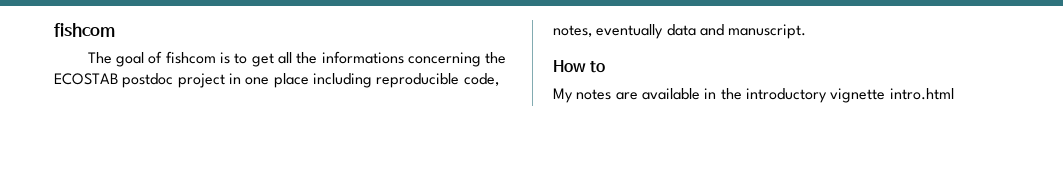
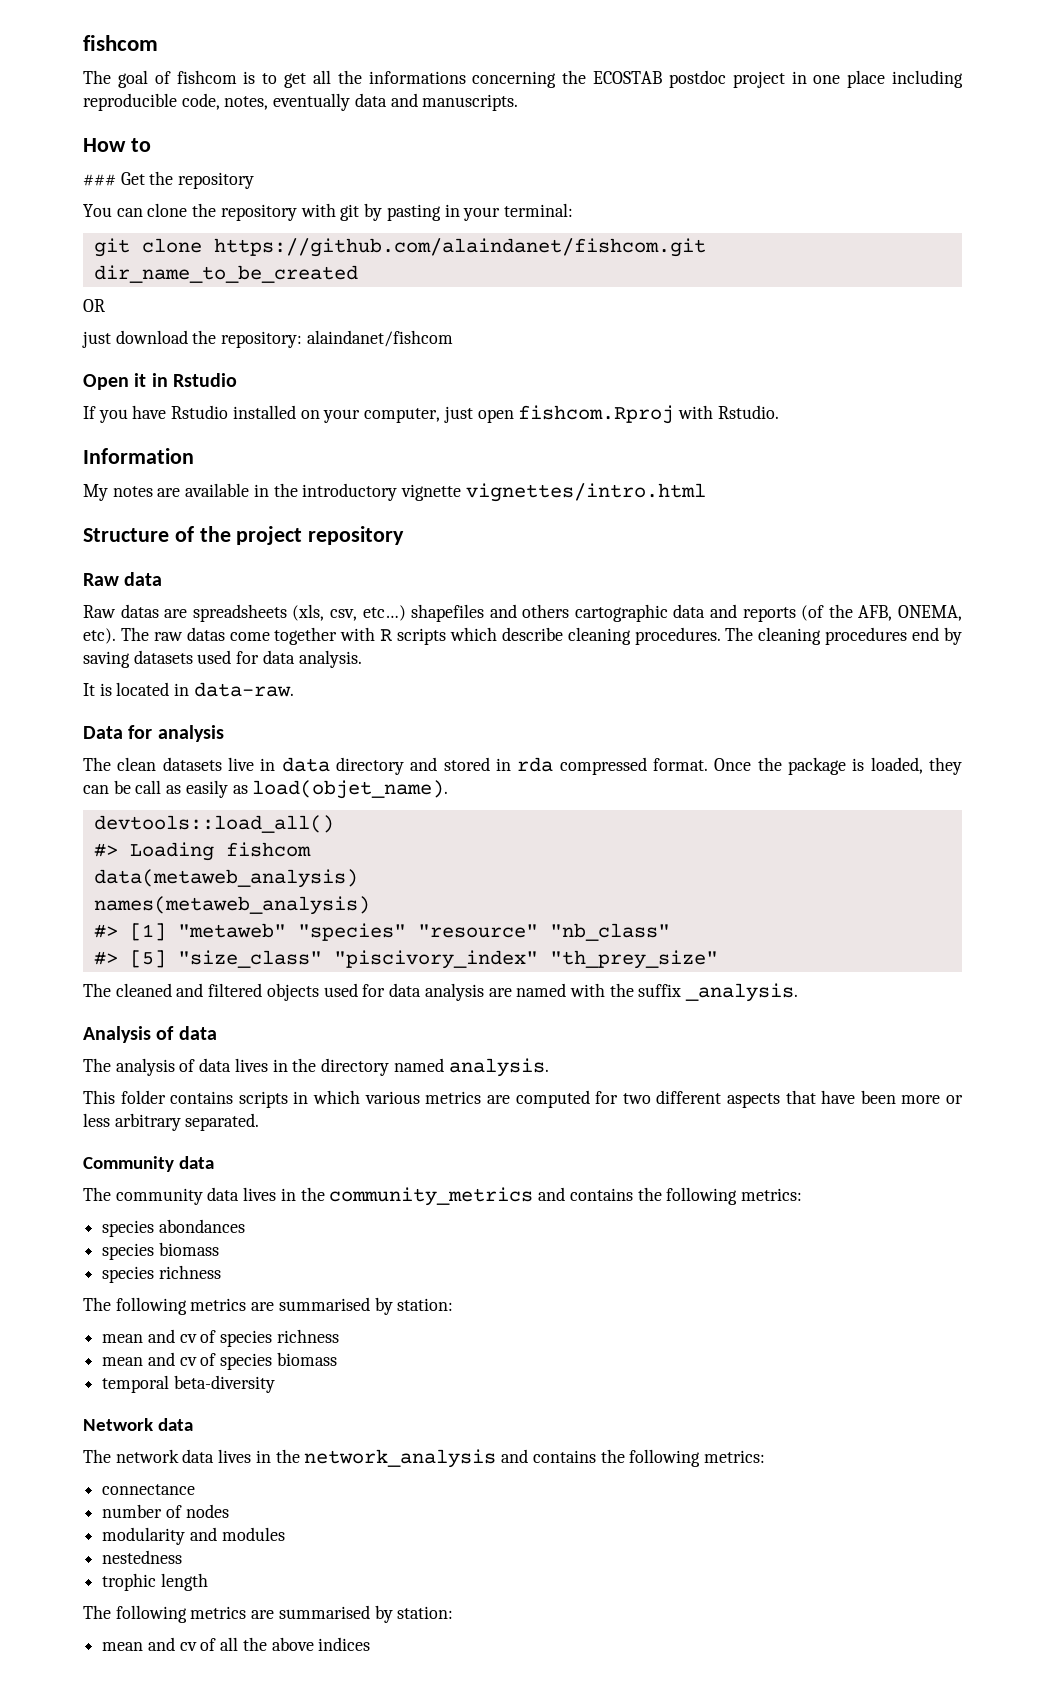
[728,24,807,39] manuscript. -> [422,94,519,111] manuscripts.
(606, 67) none -> [83,171,255,189] [83,203,573,221] [93,238,706,257] [93,265,358,283] [83,299,105,312] [82,330,453,348] [83,373,238,390] [83,405,779,424] [83,448,194,464] // ### Get the repository // You can clone the repository with git by pasting in your terminal: // git clone https://github.com/alaindanet/fishcom.git dir_name_to_be_created // OR // just download the repository: alaindanet/fishcom // Open it in Rstudio // If you have Rstudio installed on your computer, just open fishcom.Rproj with Rstudio. // Information
[889,88,954,100] intro.html -> [465,483,706,502] [83,526,405,545] [83,572,163,586] [83,604,963,622] [83,627,962,645] [83,650,362,668] [83,682,294,697] [83,725,224,742] [83,757,963,775] [83,780,449,799] [93,815,334,833] [93,842,311,861] [93,869,358,888] [93,896,370,915] [93,923,670,941] [93,950,718,969] [83,983,799,1002] [83,1026,217,1043] [83,1058,549,1077] [83,1090,963,1108] [83,1113,260,1131] [83,1156,214,1172] [83,1187,802,1206] [102,1219,245,1237] [102,1242,219,1260] [102,1265,221,1283] [83,1297,454,1315] [102,1329,339,1347] [102,1352,337,1370] [102,1375,275,1393] [83,1418,193,1431] [83,1449,765,1468] [102,1484,196,1495] [102,1504,229,1518] [102,1527,285,1545] [102,1550,183,1564] [102,1573,208,1591] [83,1605,454,1623] [102,1637,371,1651] vignettes/intro.html // Structure of the project repository // Raw data // Raw datas are spreadsheets (xls, csv, etc…) shapefiles and others cartographic data and reports (of the AFB, ONEMA, etc). The raw datas come together with R scripts which describe cleaning procedures. The cleaning procedures end by saving datasets used for data analysis. // It is located in data-raw. // Data for analysis // The clean datasets live in data directory and stored in rda compressed format. Once the package is loaded, they can be call as easily as load(objet_name). // devtools::load_all() // #> Loading fishcom // data(metaweb_analysis) // names(metaweb_analysis) // #> [1] "metaweb" "species" "resource" "nb_class" // #> [5] "size_class" "piscivory_index" "th_prey_size" // The cleaned and filtered objects used for data analysis are named with the suffix _analysis. // Analysis of data // The analysis of data lives in the directory named analysis. // This folder contains scripts in which various metrics are computed for two different aspects that have been more or less arbitrary separated. // Community data // The community data lives in the community_metrics and contains the following metrics: // species abondances // species biomass // species richness // The following metrics are summarised by station: // mean and cv of species richness // mean and cv of species biomass // temporal beta-diversity // Network data // The network data lives in the network_analysis and contains the following metrics: // connectance // number of nodes // modularity and modules // nestedness // trophic length // The following metrics are summarised by station: // mean and cv of all the above indices

